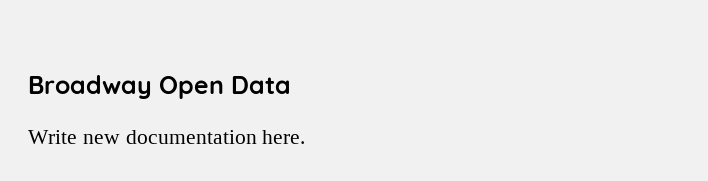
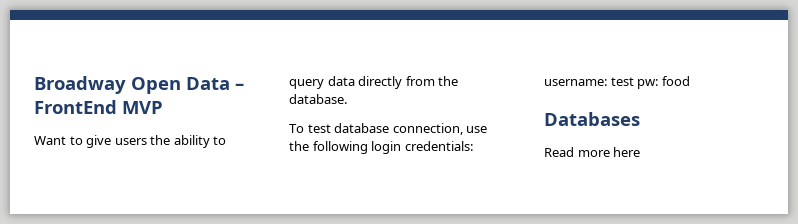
[28,130,306,144] // Write new documentation here. -> [235,83,244,90] [34,100,163,114] [34,135,227,148] [289,76,459,89] [289,94,347,104] [289,123,488,135] [289,141,473,154] [544,76,690,89] [544,112,640,126] [544,147,641,157] – FrontEnd MVP // Want to give users the ability to query data directly from the database. // To test database connection, use the following login credentials: username: test pw: food // Databases // Read more here

